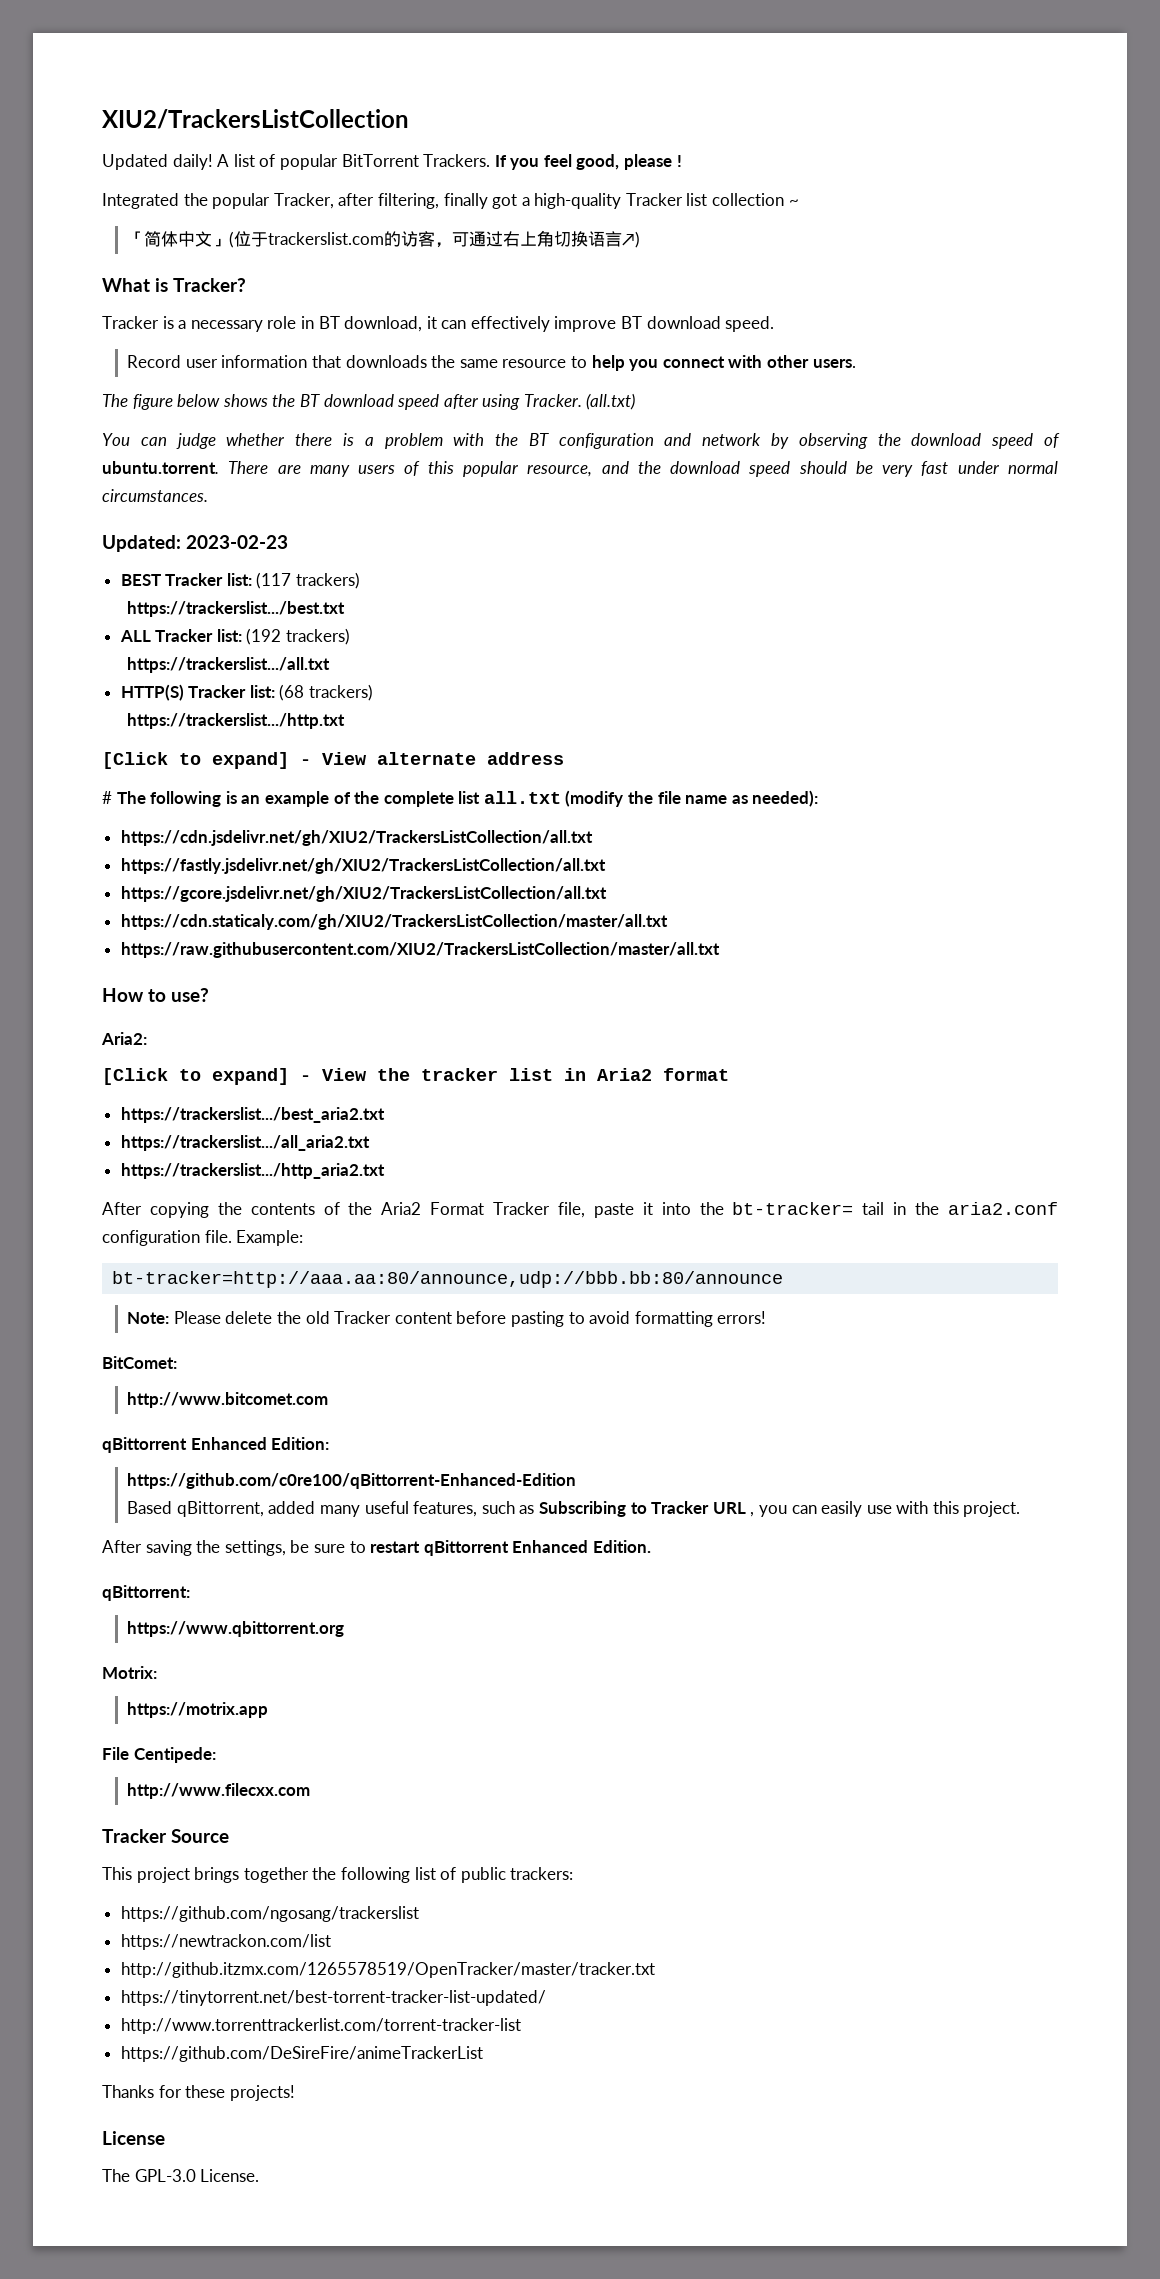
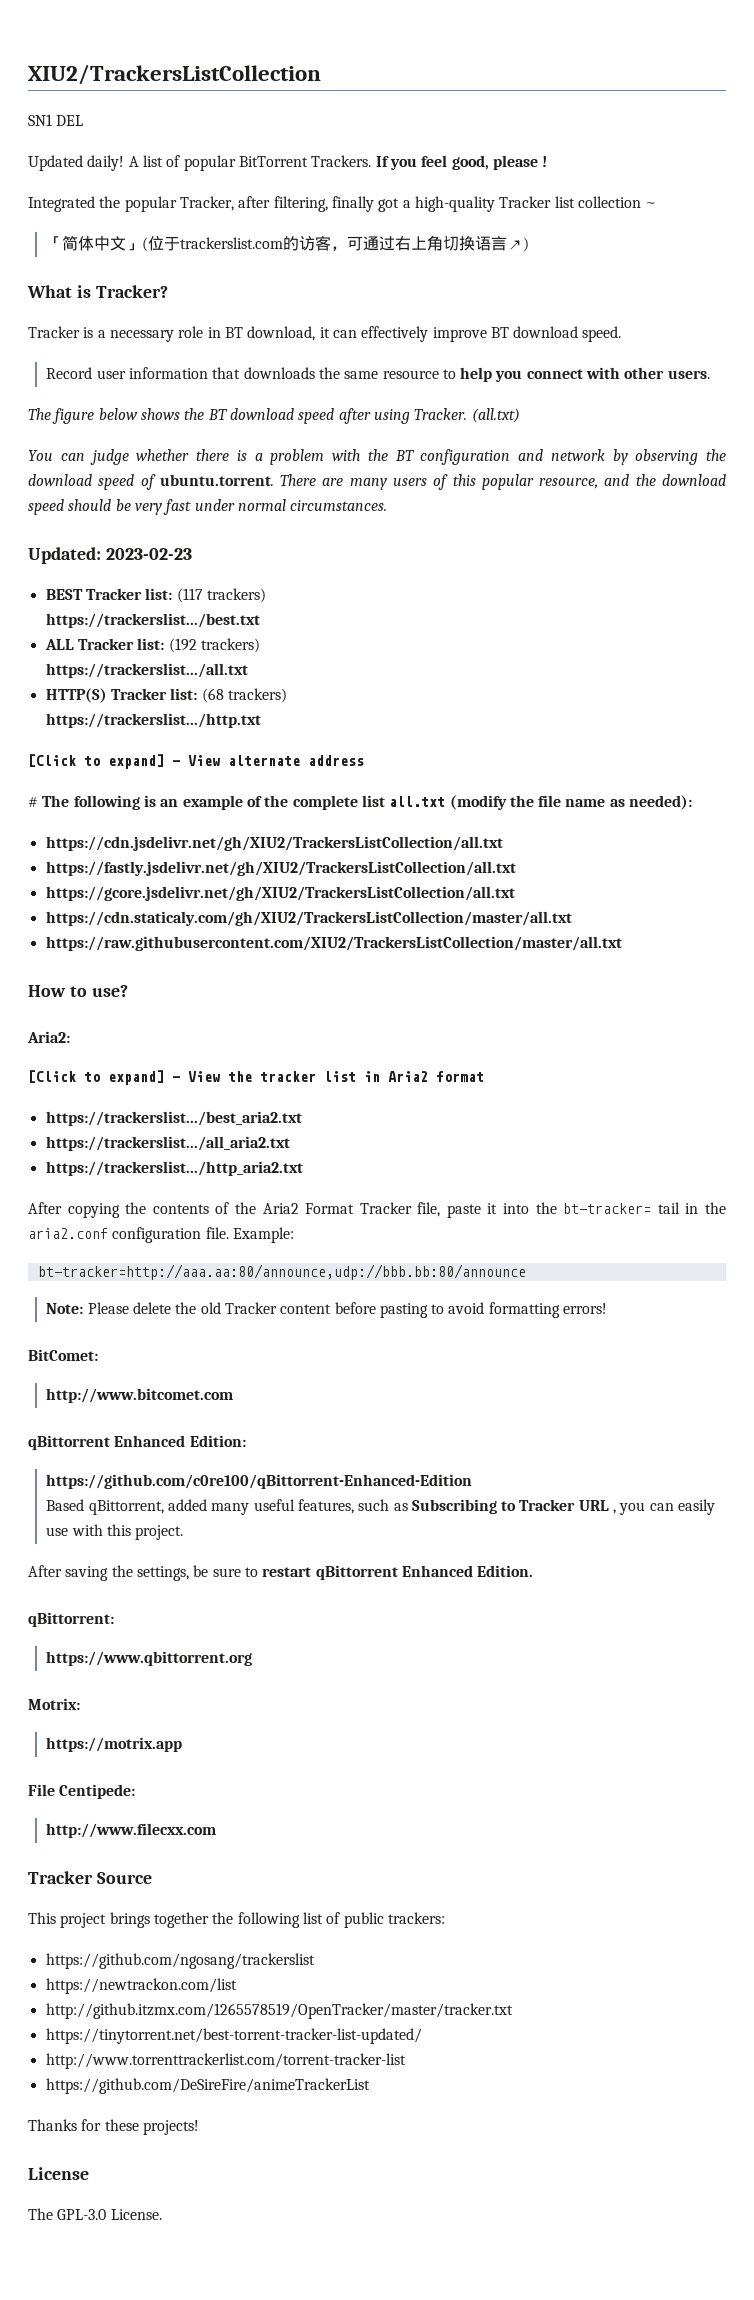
(409, 119) none -> [28,114,84,126] // SN1 DEL

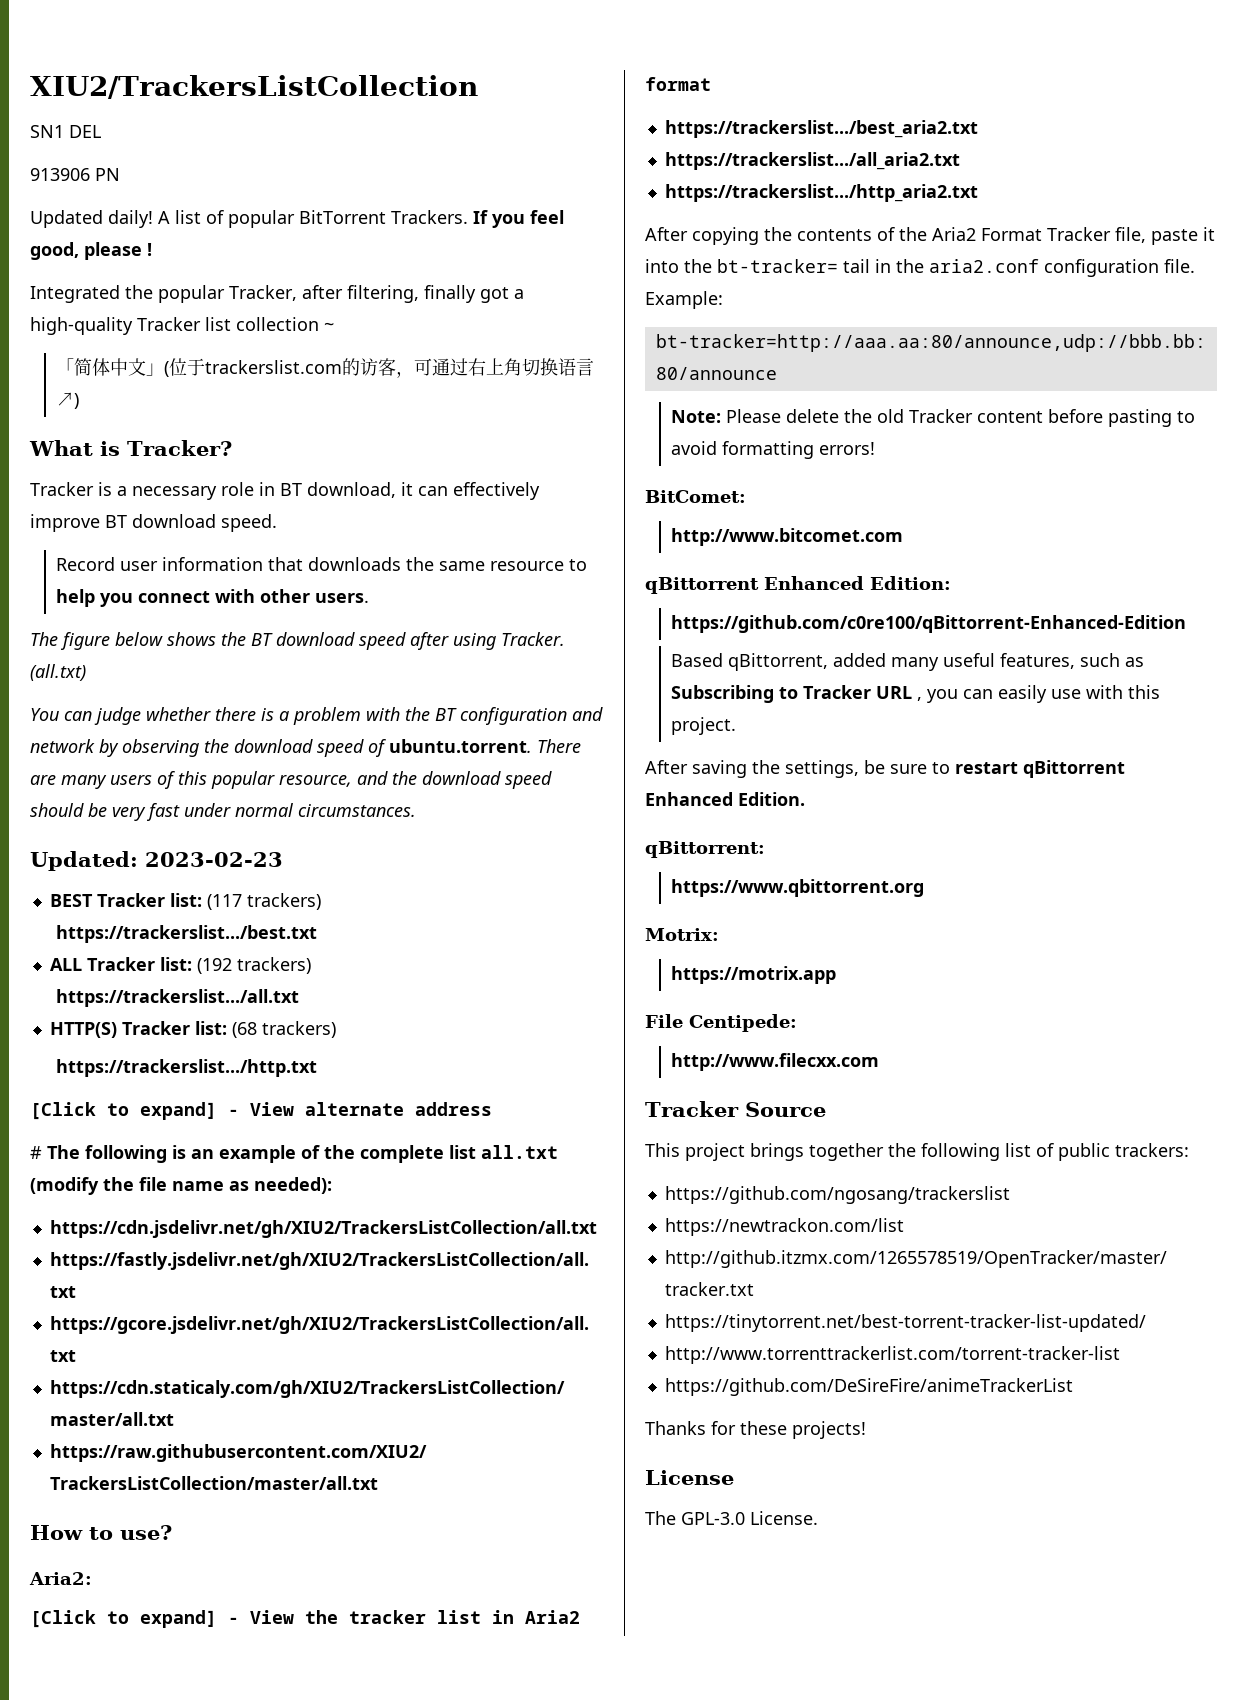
(84, 120) none -> [30,168,120,181] // 913906 PN

